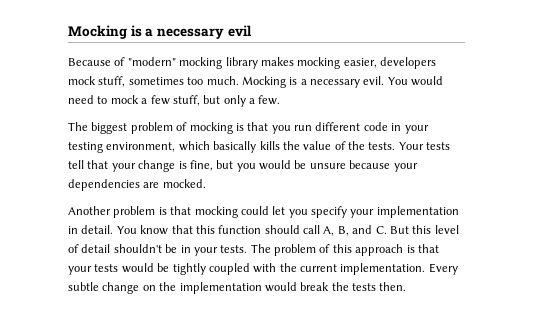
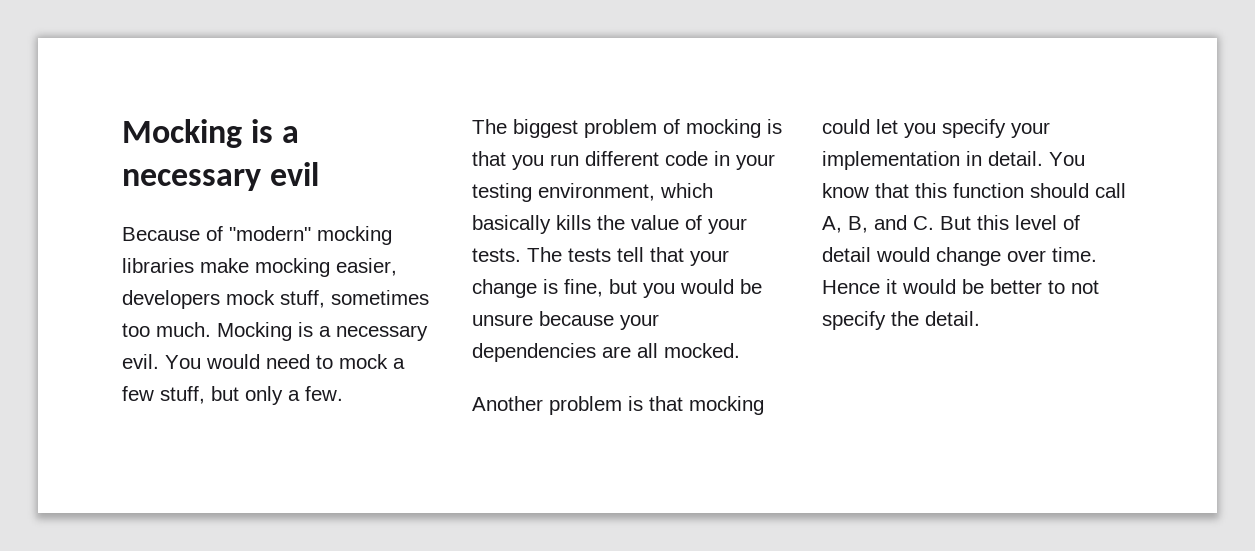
[225,57,294,69] library makes -> [122,258,249,273] libraries make
[348,141,424,150] the tests. Your -> [708,218,747,234] [472,247,562,262] your tests. The
(160, 185) none -> [637,343,658,358] all
[113,244,439,256] [68,263,458,275] [68,282,407,294] shouldn't be in your tests. The problem of this approach is that your tests would be tightly coupled with the current implementation. Every subtle change on the implementation would break the tests then. -> [876,247,1097,266] [822,279,1099,294] [822,311,980,330] would change over time. Hence it would be better to not specify the detail.

